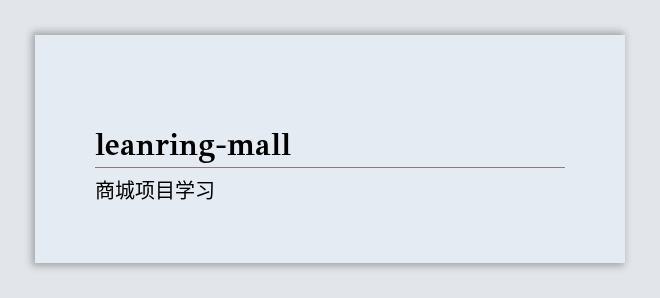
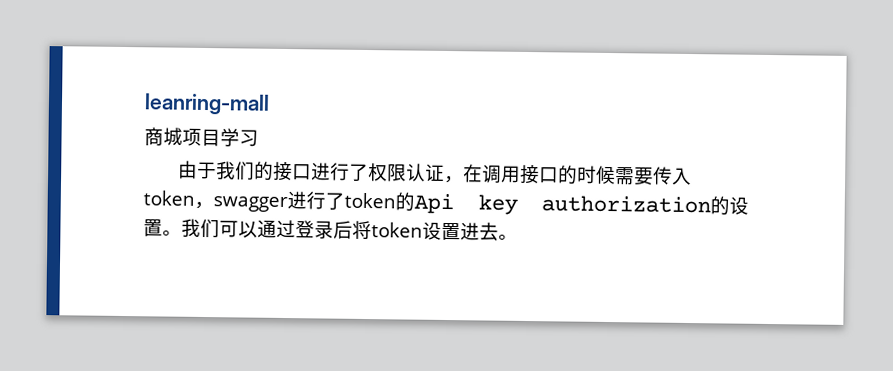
(215, 191) none -> [177,160,692,186] [143,190,749,216] [143,218,518,241] // 由于我们的接口进行了权限认证，在调用接口的时候需要传入token，swagger进行了token的Api key authorization的设置。我们可以通过登录后将token设置进去。

